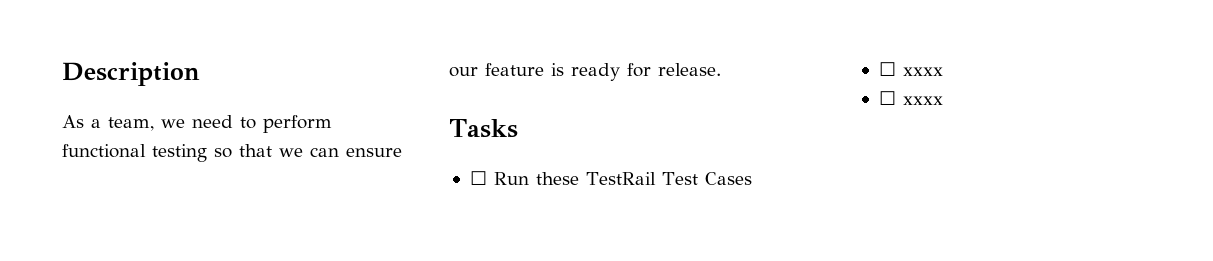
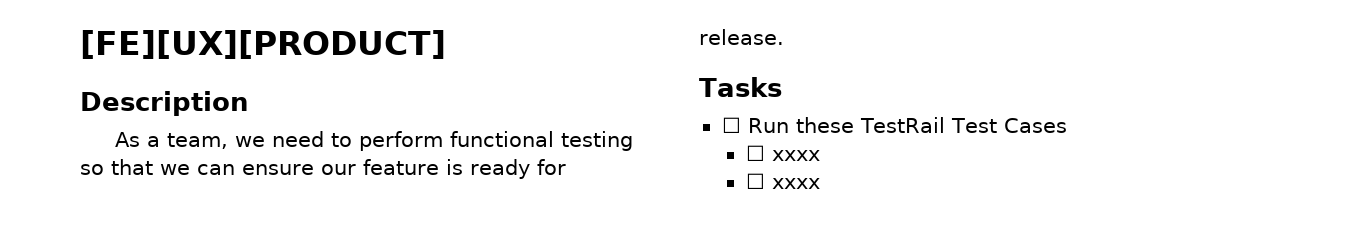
(62, 74) none -> [80,30,446,59] [FE][UX][PRODUCT] //

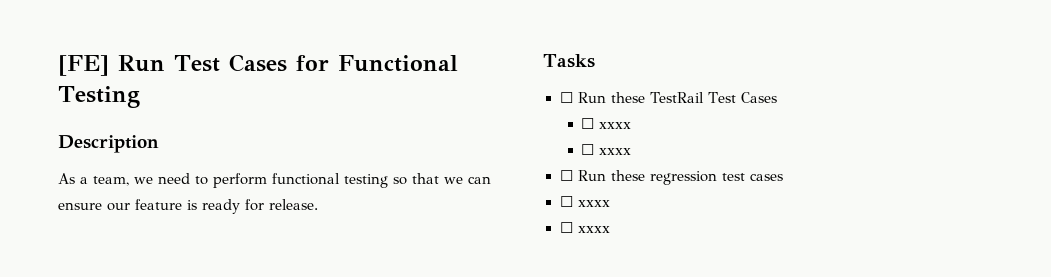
[80,30,446,59] [FE][UX][PRODUCT] -> [58,54,458,76] [58,86,140,108] [FE] Run Test Cases for Functional Testing
(820, 183) none -> [559,170,783,185] [559,196,610,207] [559,222,610,233] // ☐ Run these regression test cases // ☐ xxxx // ☐ xxxx

